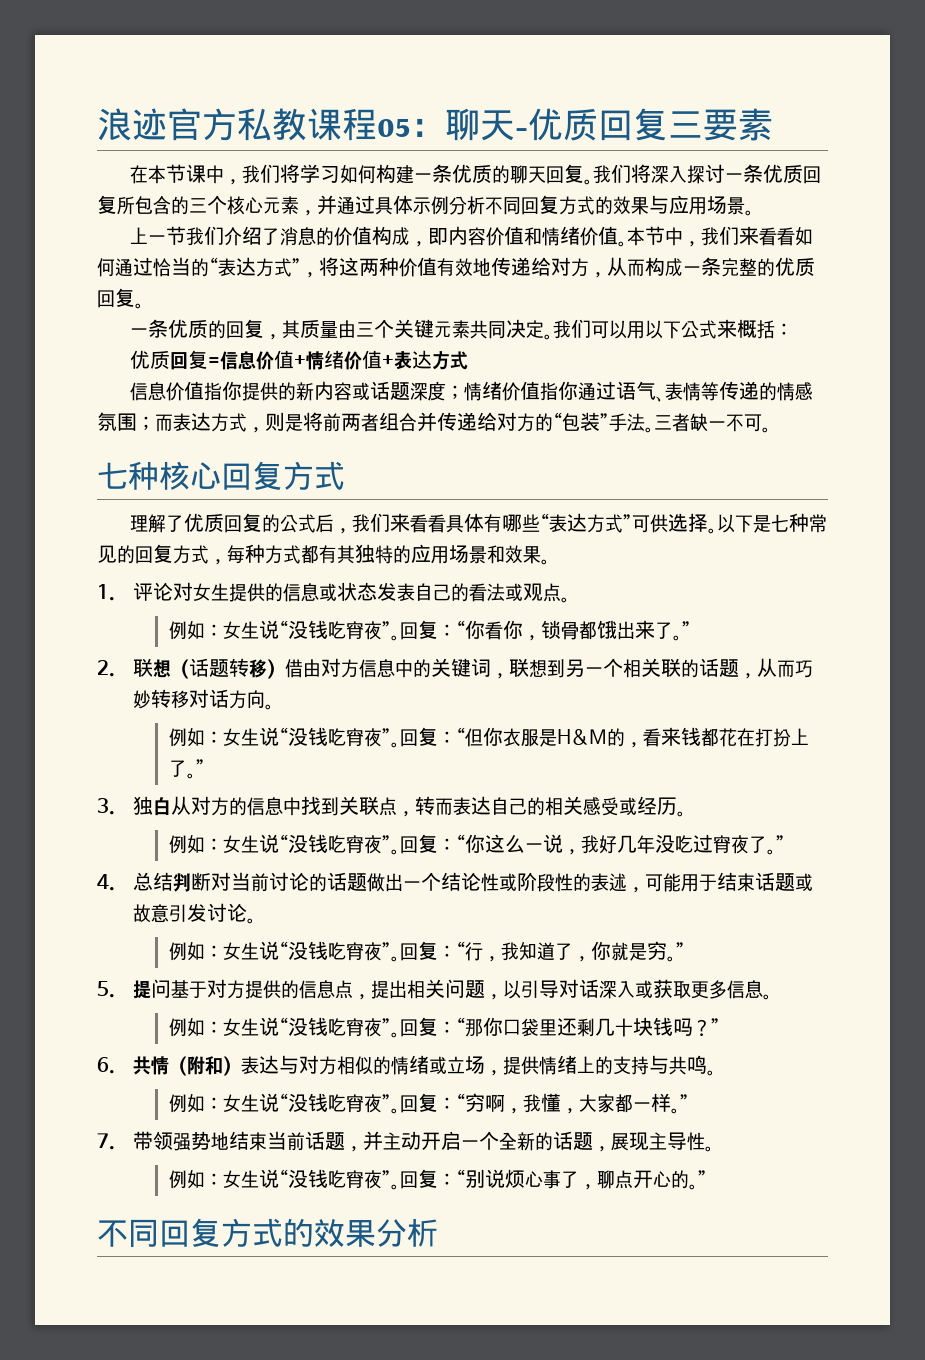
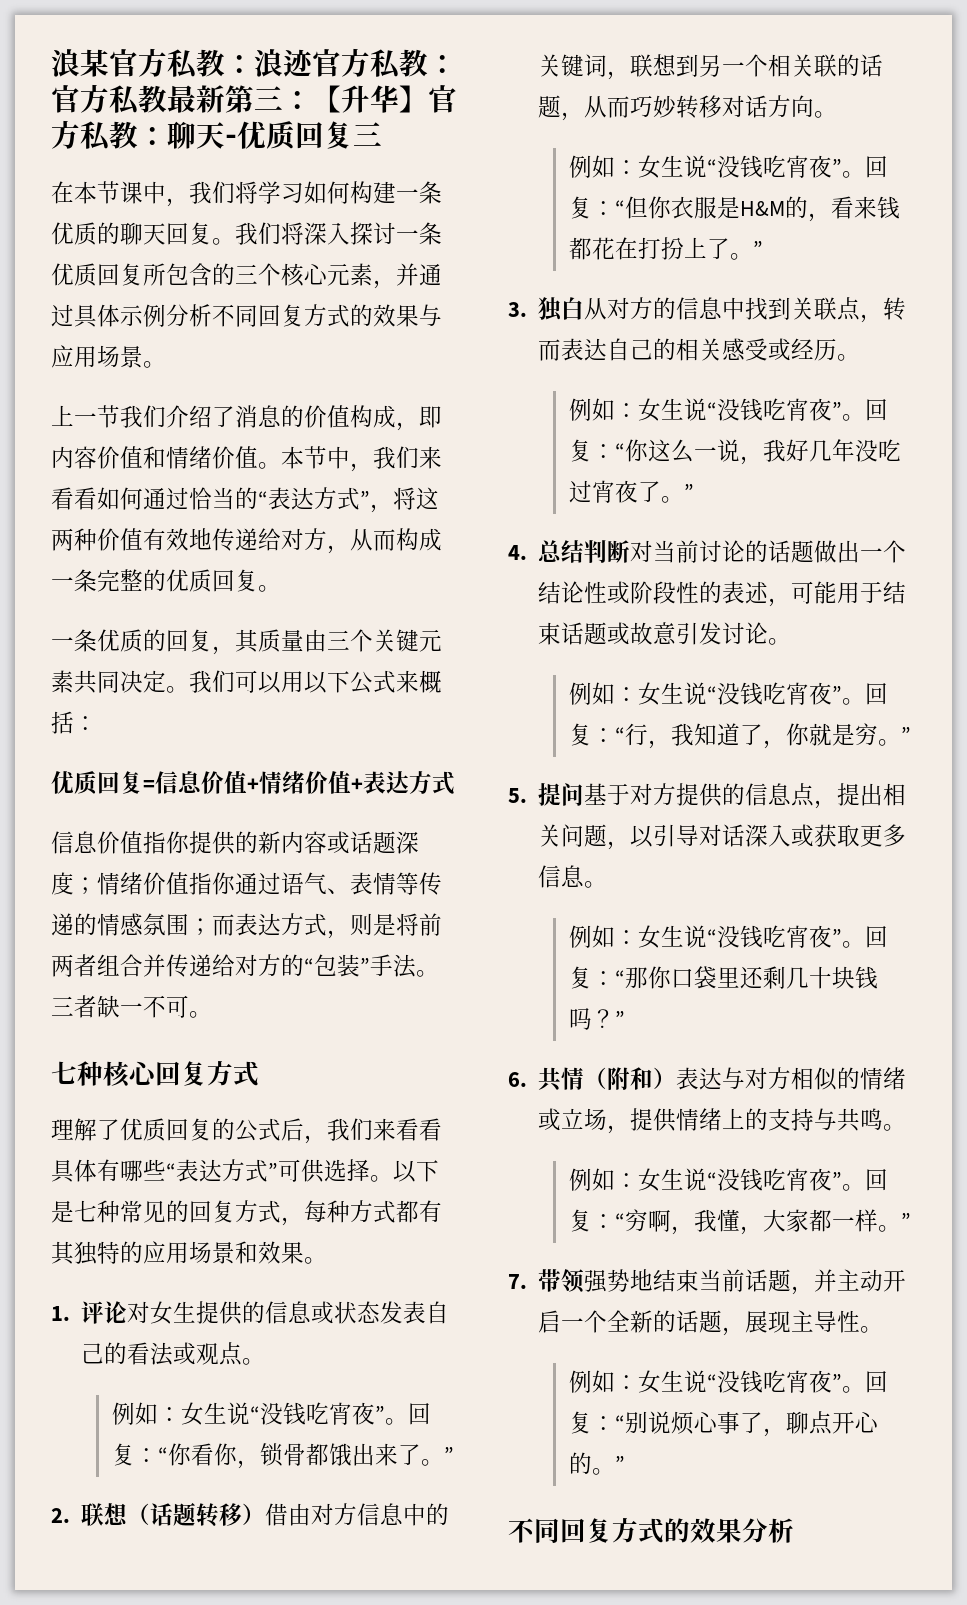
[97,108,410,141] 浪迹官方私教课程05 -> [51,48,457,79] [51,84,457,115] [51,120,138,151] 浪某官方私教：浪迹官方私教：官方私教最新第三：【升华】官方私教
[703,108,773,141] 要素 -> (382, 134) none

